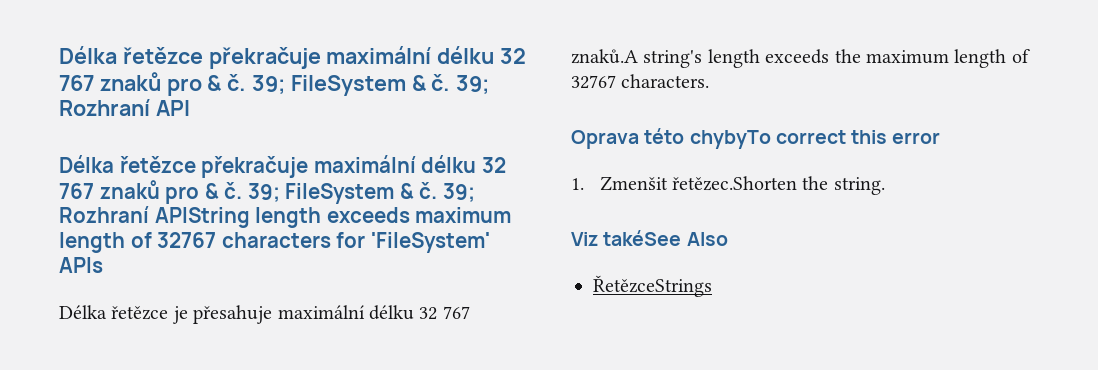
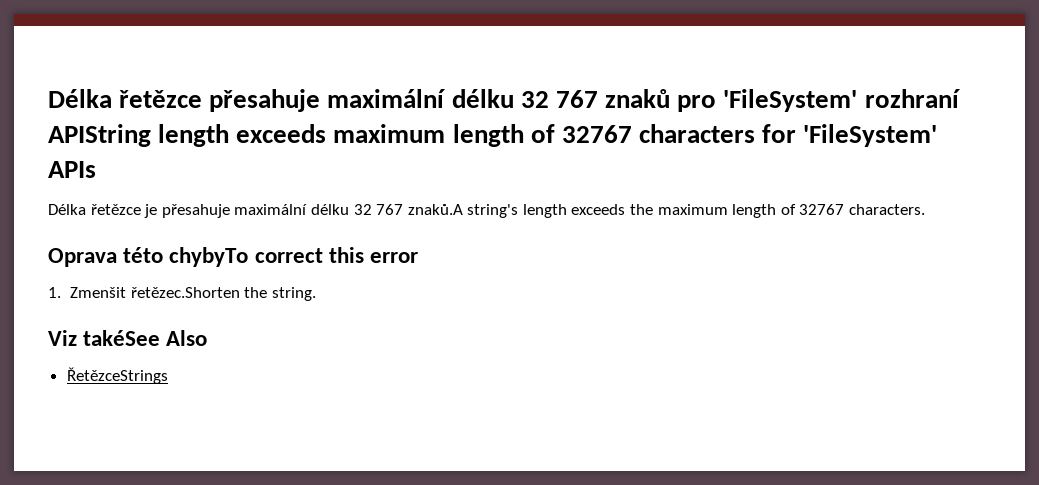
[59,46,527,69] [59,72,490,96] [59,99,190,116] [59,155,506,178] [59,180,475,204] [59,206,149,223] Délka řetězce překračuje maximální délku 32 767 znaků pro & č. 39; FileSystem & č. 39; Rozhraní API // Délka řetězce překračuje maximální délku 32 767 znaků pro & č. 39; FileSystem & č. 39; Rozhraní -> [48,89,961,112] Délka řetězce přesahuje maximální délku 32 767 znaků pro 'FileSystem' rozhraní

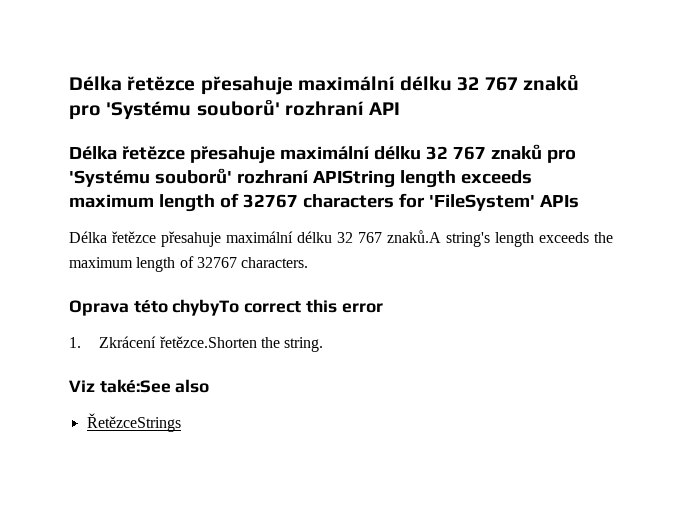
[48,89,858,112] Délka řetězce přesahuje maximální délku 32 767 znaků pro 'FileSystem' -> [69,75,579,95] [69,100,401,120] [69,144,576,164] [69,168,232,187] Délka řetězce přesahuje maximální délku 32 767 znaků pro 'Systému souborů' rozhraní API // Délka řetězce přesahuje maximální délku 32 767 znaků pro 'Systému souborů'
[144,204,158,218] je -> (156, 237) none
[70,287,240,298] Zmenšit řetězec.Shorten -> [99,336,257,348] Zkrácení řetězce.Shorten
[83,330,208,346] takéSee Also -> [99,379,210,393] také:See also

